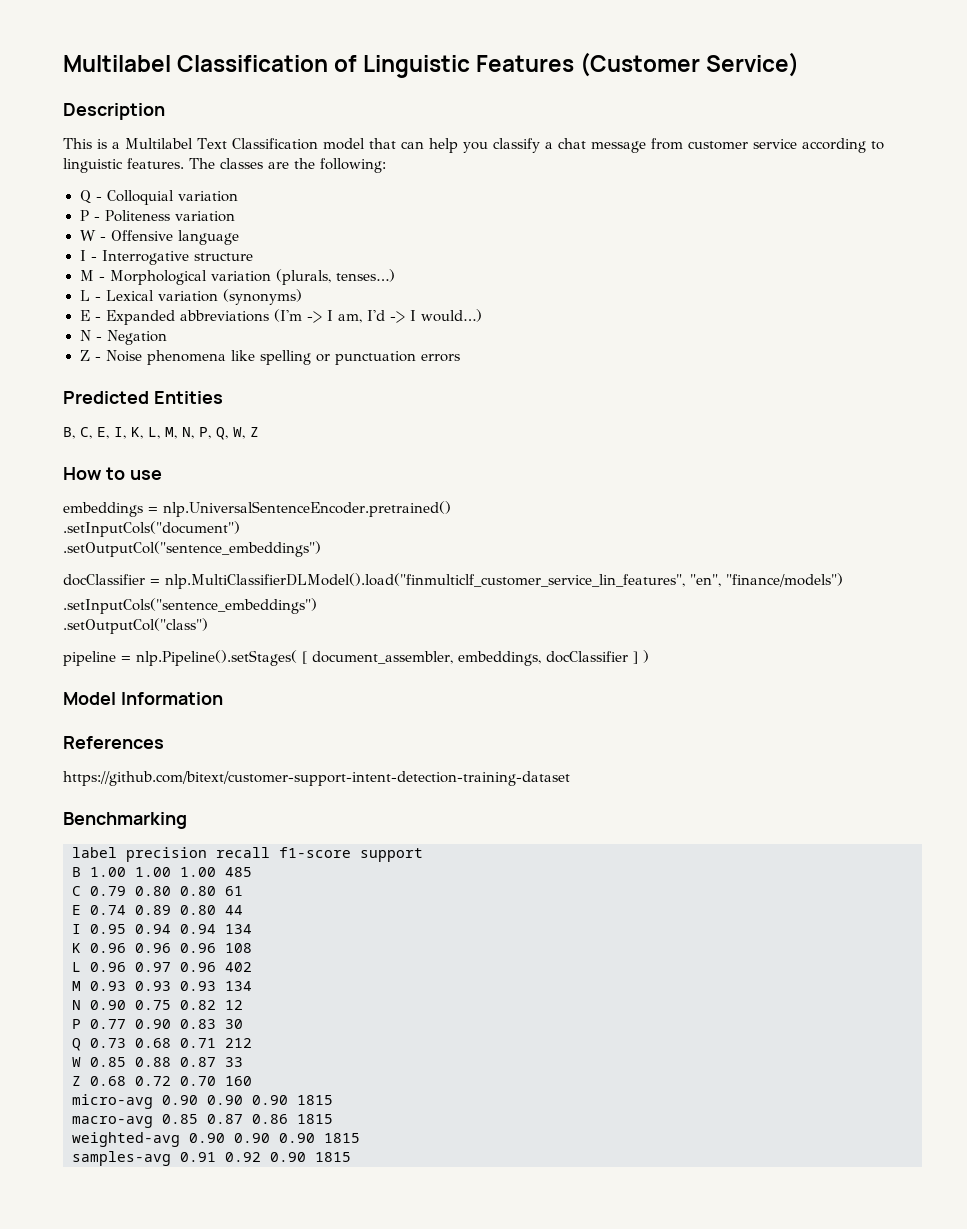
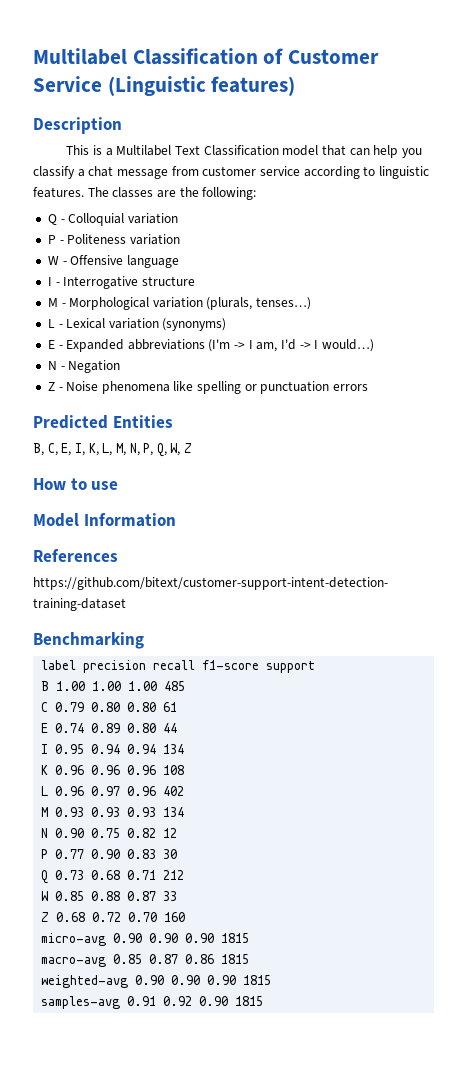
[363,52,800,78] Linguistic Features (Customer Service) -> [288,49,380,64] [33,76,296,96] Customer Service (Linguistic features)
[63,501,451,517] [63,521,240,537] [63,541,321,557] [63,573,843,589] [63,598,317,614] [63,618,208,634] [63,650,649,666] // embeddings = nlp.UniversalSentenceEncoder.pretrained() // .setInputCols("document") // .setOutputCol("sentence_embeddings") // docClassifier = nlp.MultiClassifierDLModel().load("finmulticlf_customer_service_lin_features", "en", "finance/models") // .setInputCols("sentence_embeddings") // .setOutputCol("class") // pipeline = nlp.Pipeline().setStages( [ document_assembler, embeddings, docClassifier ] ) -> (119, 485) none

